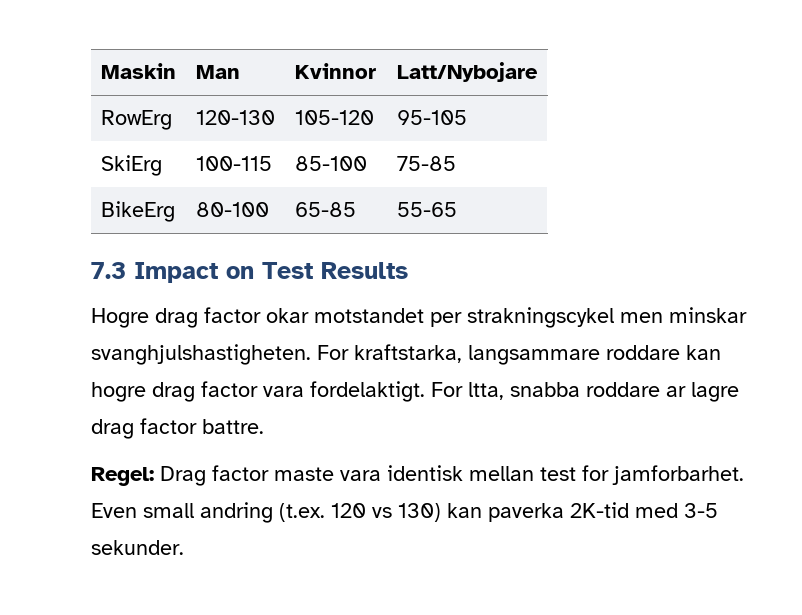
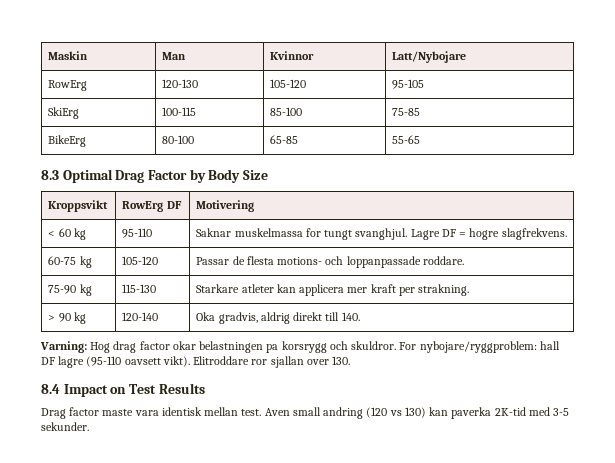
[91,262,408,283] [91,307,747,328] [91,344,721,365] [91,381,739,402] [91,418,264,439] [91,467,154,486] 7.3 Impact on Test Results // Hogre drag factor okar motstandet per strakningscykel men minskar svanghjulshastigheten. For kraftstarka, langsammare roddare kan hogre drag factor vara fordelaktigt. For ltta, snabba roddare ar lagre drag factor battre. // Regel: -> [41,169,268,183] [48,200,109,212] [122,201,182,212] [196,200,255,212] [48,228,86,240] [122,228,153,238] [196,228,567,240] [48,256,92,268] [122,256,159,265] [196,256,464,268] [48,284,92,296] [122,284,157,293] [196,284,470,296] [48,312,86,324] [122,312,159,321] [196,312,360,324] [40,341,560,353] [41,356,351,368] [41,383,205,397] 8.3 Optimal Drag Factor by Body Size // Kroppsvikt | RowErg DF | Motivering // < 60 kg | 95-110 | Saknar muskelmassa for tungt svanghjul. Lagre DF = hogre slagfrekvens. // 60-75 kg | 105-120 | Passar de flesta motions- och loppanpassade roddare. // 75-90 kg | 115-130 | Starkare atleter kan applicera mer kraft per strakning. // > 90 kg | 120-140 | Oka gradvis, aldrig direkt till 140. // Varning: Hog drag factor okar belastningen pa korsrygg och skuldror. For nybojare/ryggproblem: hall DF lagre (95-110 oavsett vikt). Elitroddare ror sjallan over 130. // 8.4 Impact on Test Results //
[540,465,744,485] [91,502,366,523] test for jamforbarhet. Even small andring (t.ex. 120 -> [241,407,388,419] test. Aven small andring (120

